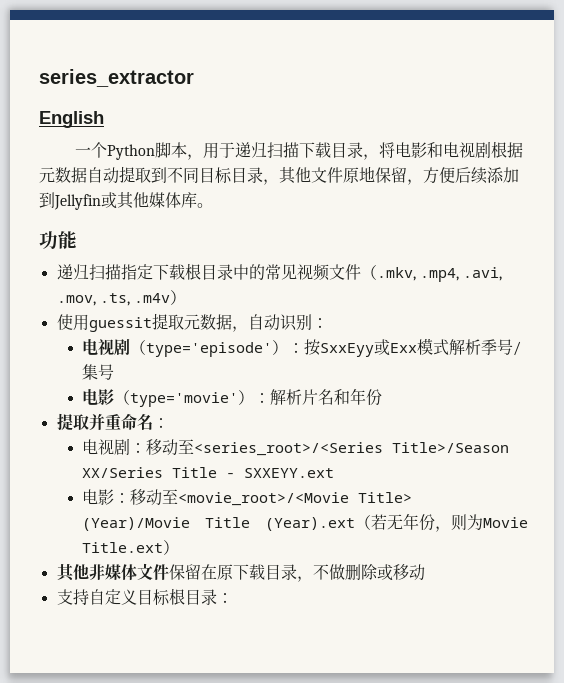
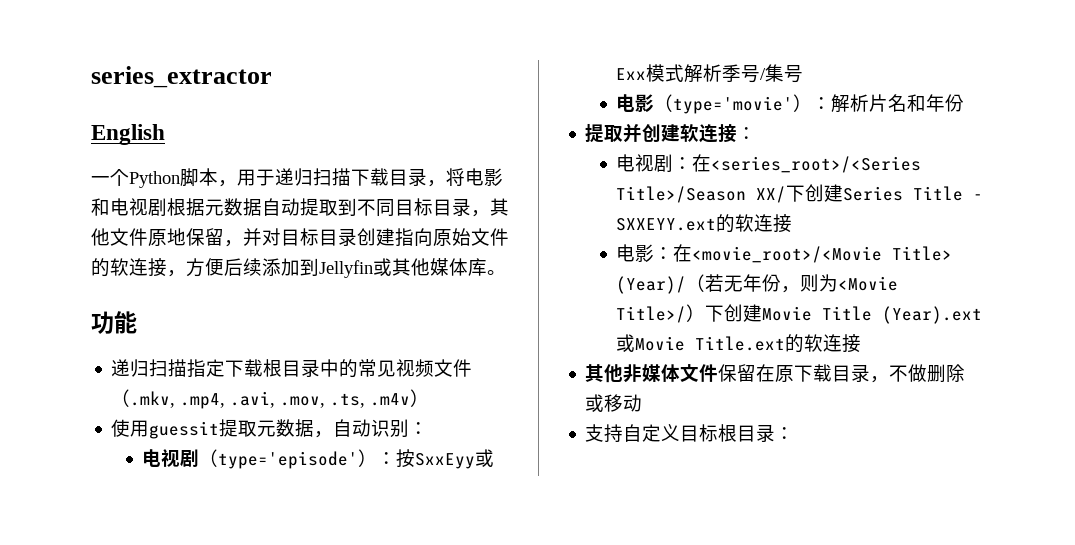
(423, 182) none -> [243,228,509,247] [91,258,186,277] 并对目标目录创建指向原始文件的软连接，
[104,413,153,430] 重命名 -> [642,124,738,143] 创建软连接
[146,439,195,456] 移动至 -> [692,154,712,172] 在
[82,467,164,478] XX/Series -> [756,184,904,203] XX/下创建Series
(335, 473) none -> [716,214,793,233] 的软连接
[130,489,179,506] 移动至 -> [673,244,693,262] 在
[82,517,355,531] (Year)/Movie Title (Year).ext -> [616,276,687,294] (Year)/
[483,517,528,528] [82,540,180,555] Movie Title.ext） -> [838,276,899,291] [616,304,983,324] [616,334,862,353] <Movie Title>/）下创建Movie Title (Year).ext或Movie Title.ext的软连接

